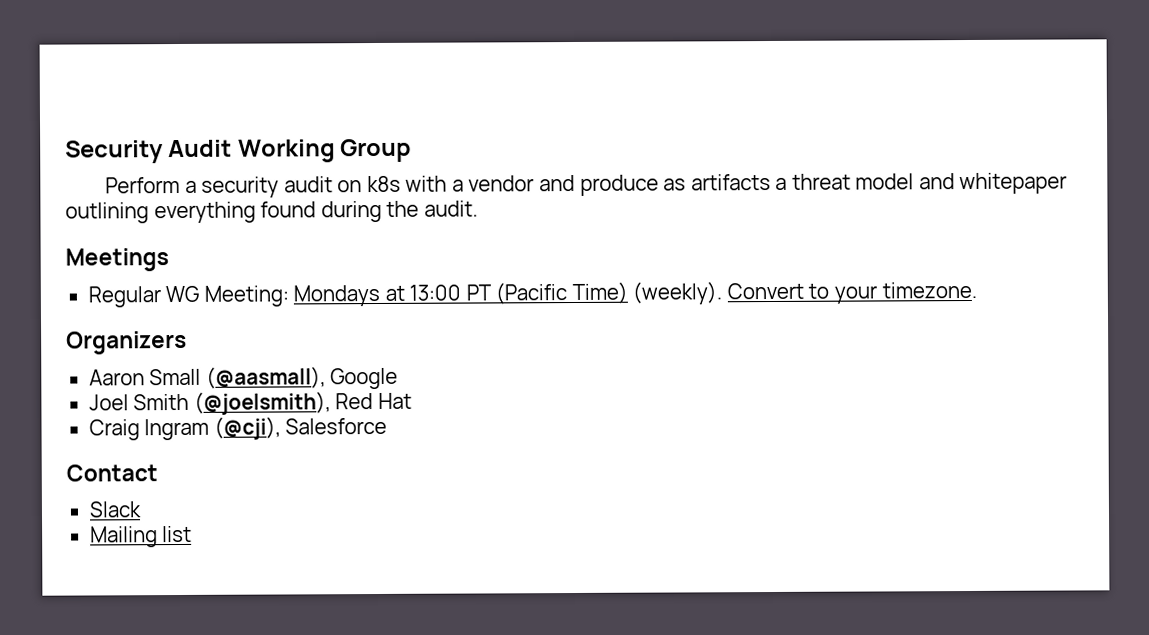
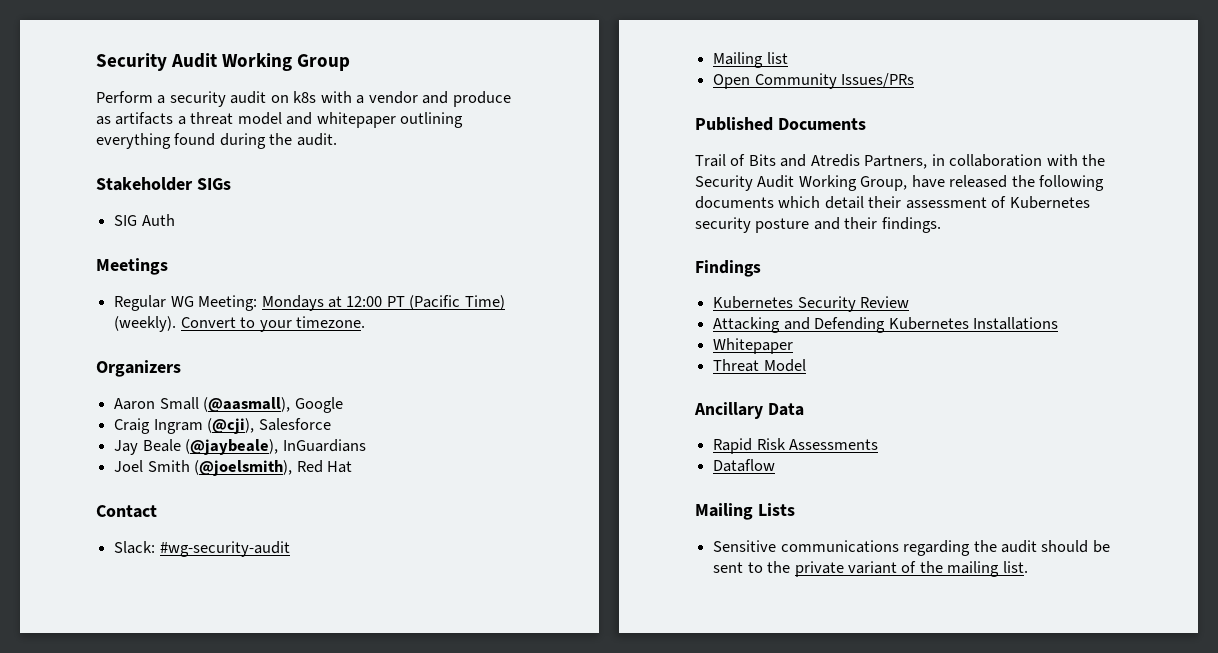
(478, 208) none -> [96,177,231,191] [114,214,175,226] // Stakeholder SIGs // SIG Auth
[409,284,462,301] 13:00 -> [346,296,383,307] 12:00
(399, 378) none -> [114,418,331,434] [114,439,366,455] // Craig Ingram (@cji), Salesforce // Jay Beale (@jaybeale), InGuardians
[88,416,388,441] // Craig Ingram (@cji), Salesforce -> (352, 467) none
[88,501,142,518] Slack -> [114,541,290,557] Slack: #wg-security-audit
(193, 534) none -> [713,73,915,89] [695,117,866,131] [695,154,1106,169] [695,175,1105,191] [695,196,1090,209] [695,217,941,233] [695,260,761,277] [713,296,910,312] [713,317,1058,333] [713,338,794,354] [713,359,806,372] [694,402,804,419] [713,438,879,454] [713,459,776,472] [695,503,795,520] [713,540,1110,556] [713,561,1028,577] // Open Community Issues/PRs // Published Documents // Trail of Bits and Atredis Partners, in collaboration with the Security Audit Working Group, have released the following documents which detail their assessment of Kubernetes security posture and their findings. // Findings // Kubernetes Security Review // Attacking and Defending Kubernetes Installations // Whitepaper // Threat Model // Ancillary Data // Rapid Risk Assessments // Dataflow // Mailing Lists // Sensitive communications regarding the audit should be sent to the private variant of the mailing list.

